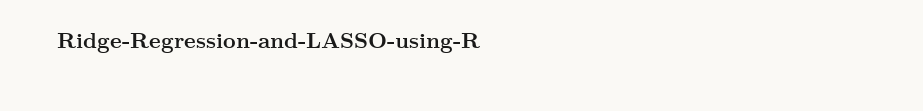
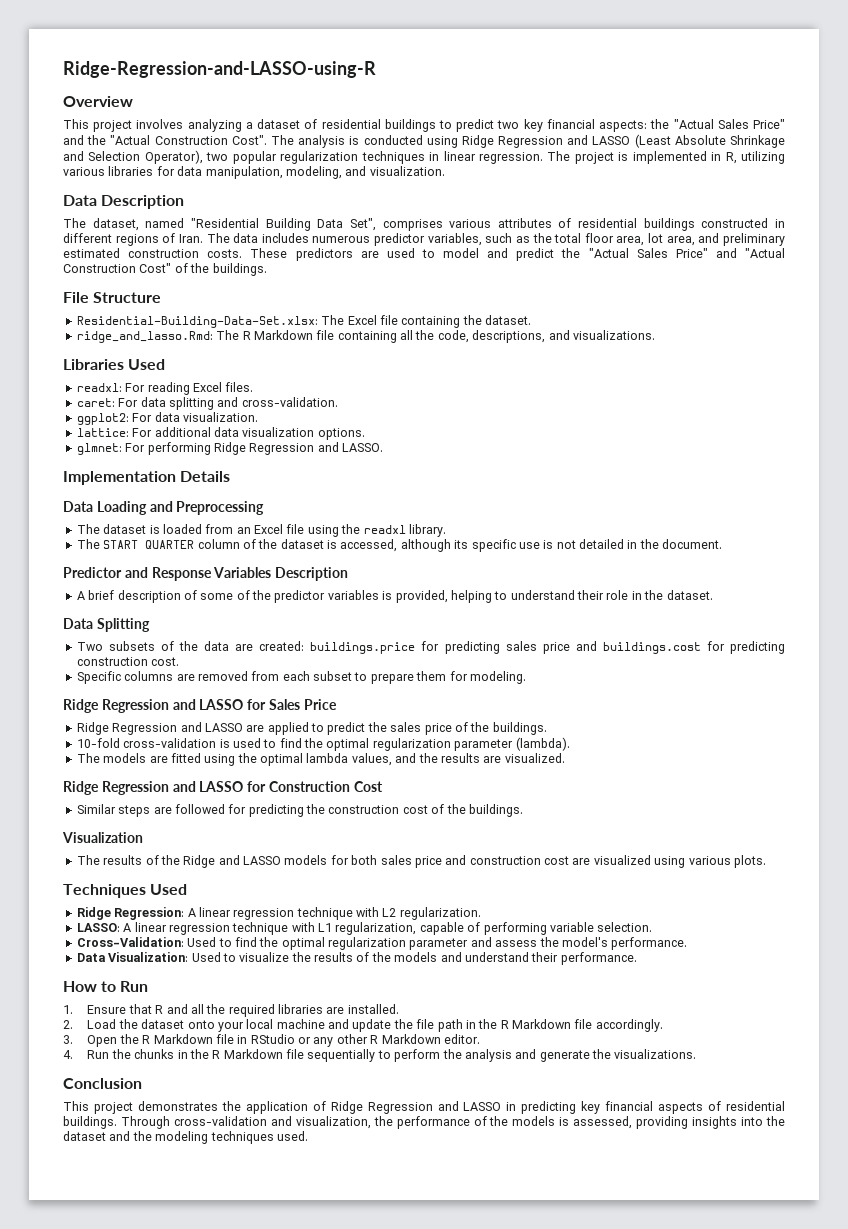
(480, 43) none -> [63,96,133,107] [63,119,785,132] [63,134,785,148] [63,150,785,164] [63,166,445,179] [63,195,185,209] [63,218,785,231] [63,233,786,246] [63,248,785,261] [63,263,267,276] [63,292,162,303] [76,315,531,328] [76,330,655,343] [63,359,166,370] [76,382,254,395] [76,397,338,410] [76,412,258,425] [76,427,365,440] [76,442,383,455] [63,471,231,485] [63,501,265,515] [76,524,446,537] [76,539,723,552] [63,567,349,581] [76,590,713,603] [63,618,150,632] [76,641,786,654] [76,657,180,666] [76,671,526,684] [63,699,337,713] [76,722,547,735] [76,737,570,751] [76,753,565,766] [63,781,383,795] [76,804,523,817] [62,832,143,843] [76,855,766,868] [63,884,188,898] [76,907,481,920] [76,922,653,935] [76,937,688,950] [76,952,637,965] [63,981,149,992] [63,1004,399,1017] [63,1019,663,1032] [63,1034,480,1047] [63,1049,697,1062] [63,1078,142,1089] [63,1101,785,1114] [63,1116,785,1129] [63,1131,308,1144] // Overview // This project involves analyzing a dataset of residential buildings to predict two key financial aspects: the "Actual Sales Price" and the "Actual Construction Cost". The analysis is conducted using Ridge Regression and LASSO (Least Absolute Shrinkage and Selection Operator), two popular regularization techniques in linear regression. The project is implemented in R, utilizing various libraries for data manipulation, modeling, and visualization. // Data Description // The dataset, named "Residential Building Data Set", comprises various attributes of residential buildings constructed in different regions of Iran. The data includes numerous predictor variables, such as the total floor area, lot area, and preliminary estimated construction costs. These predictors are used to model and predict the "Actual Sales Price" and "Actual Construction Cost" of the buildings. // File Structure // Residential-Building-Data-Set.xlsx: The Excel file containing the dataset. // ridge_and_lasso.Rmd: The R Markdown file containing all the code, descriptions, and visualizations. // Libraries Used // readxl: For reading Excel files. // caret: For data splitting and cross-validation. // ggplot2: For data visualization. // lattice: For additional data visualization options. // glmnet: For performing Ridge Regression and LASSO. // Implementation Details // Data Loading and Preprocessing // The dataset is loaded from an Excel file using the readxl library. // The START QUARTER column of the dataset is accessed, although its specific use is not detailed in the document. // Predictor and Response Variables Description // A brief description of some of the predictor variables is provided, helping to understand their role in the dataset. // Data Splitting // Two subsets of the data are created: buildings.price for predicting sales price and buildings.cost for predicting construction cost. // Specific columns are removed from each subset to prepare them for modeling. // Ridge Regression and LASSO for Sales Price // Ridge Regression and LASSO are applied to predict the sales price of the buildings. // 10-fold cross-validation is used to find the optimal regularization parameter (lambda). // The models are fitted using the optimal lambda values, and the results are visualized. // Ridge Regression and LASSO for Construction Cost // Similar steps are followed for predicting the construction cost of the buildings. // Visualization // The results of the Ridge and LASSO models for both sales price and construction cost are visualized using various plots. // Techniques Used // Ridge Regression: A linear regression technique with L2 regularization. // LASSO: A linear regression technique with L1 regularization, capable of performing variable selection. // Cross-Validation: Used to find the optimal regularization parameter and assess the model's performance. // Data Visualization: Used to visualize the results of the models and understand their performance. // How to Run // 1. Ensure that R and all the required libraries are installed. // 2. Load the dataset onto your local machine and update the file path in the R Markdown file accordingly. // 3. Open the R Markdown file in RStudio or any other R Markdown editor. // 4. Run the chunks in the R Markdown file sequentially to perform the analysis and generate the visualizations. // Conclusion // This project demonstrates the application of Ridge Regression and LASSO in predicting key financial aspects of residential buildings. Through cross-validation and visualization, the performance of the models is assessed, providing insights into the dataset and the modeling techniques used.

